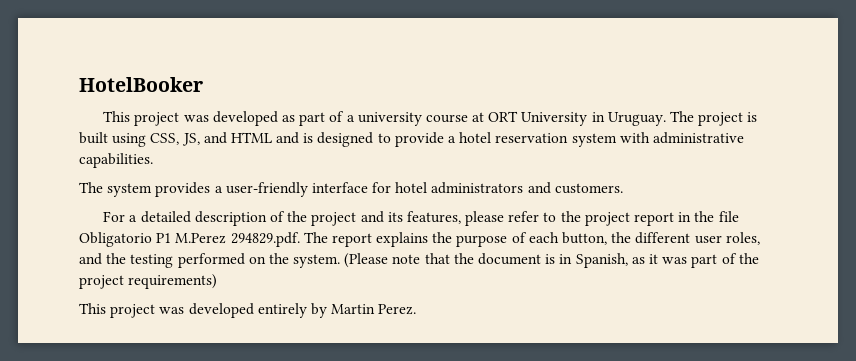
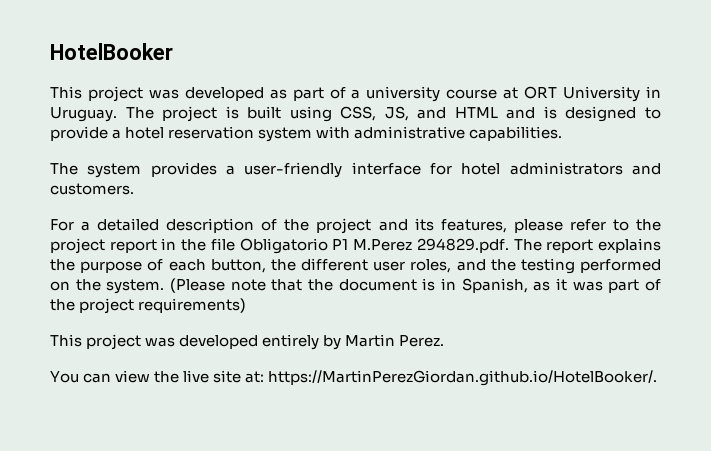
(417, 309) none -> [50,370,658,386] // You can view the live site at: https://MartinPerezGiordan.github.io/HotelBooker/.

